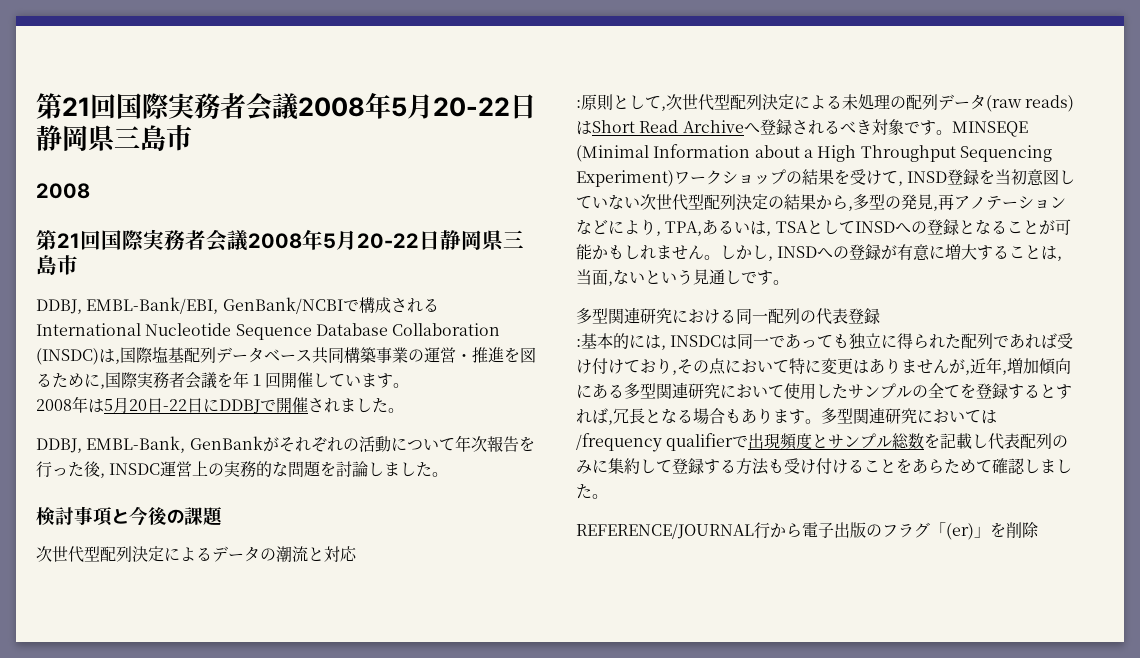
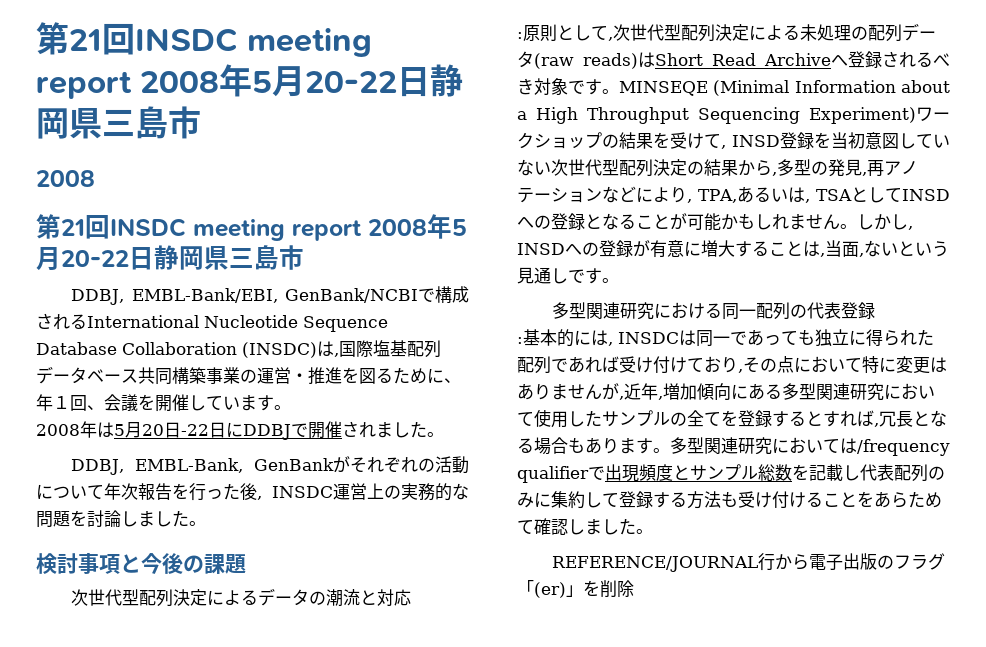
[36,93,298,121] 第21回国際実務者会議 -> [36,22,372,57] [36,71,132,99] 第21回INSDC meeting report
[101,229,248,252] 国際実務者会議 -> [110,218,362,241] INSDC meeting report
[100,371,281,389] ,国際実務者会議を年１回 -> [444,378,461,383] [36,394,155,411] 、年１回、会議を

